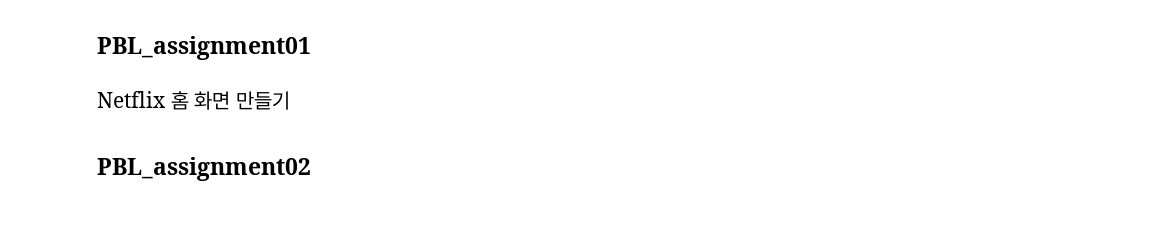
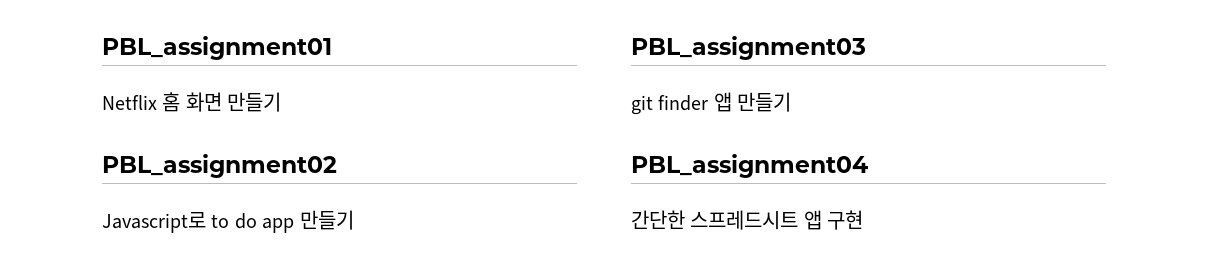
(311, 169) none -> [102,210,354,233] [631,36,866,60] [631,92,792,115] [631,154,868,178] [631,210,864,230] // Javascript로 to do app 만들기 // PBL_assignment03 // git finder 앱 만들기 // PBL_assignment04 // 간단한 스프레드시트 앱 구현

